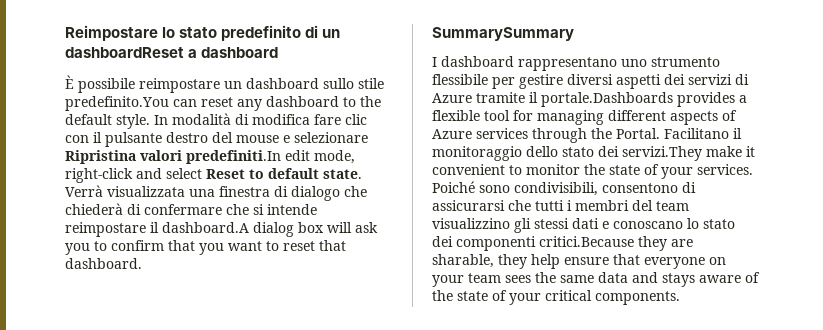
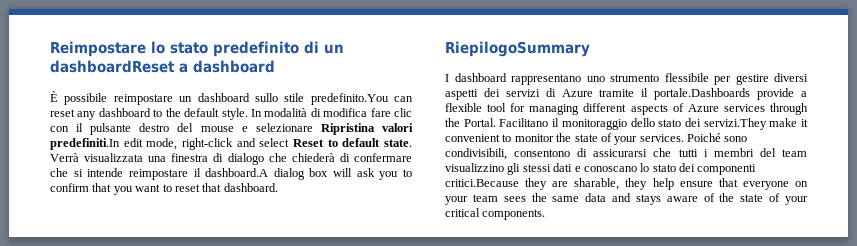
[432,27,574,41] SummarySummary -> [445,41,590,57] RiepilogoSummary
[677,92,735,107] provides -> [757,88,795,100] provide

